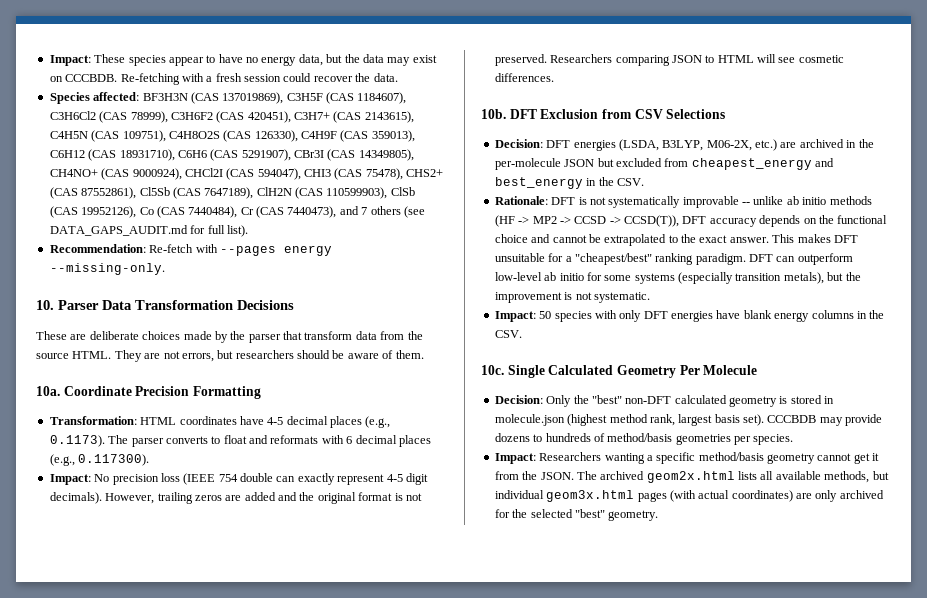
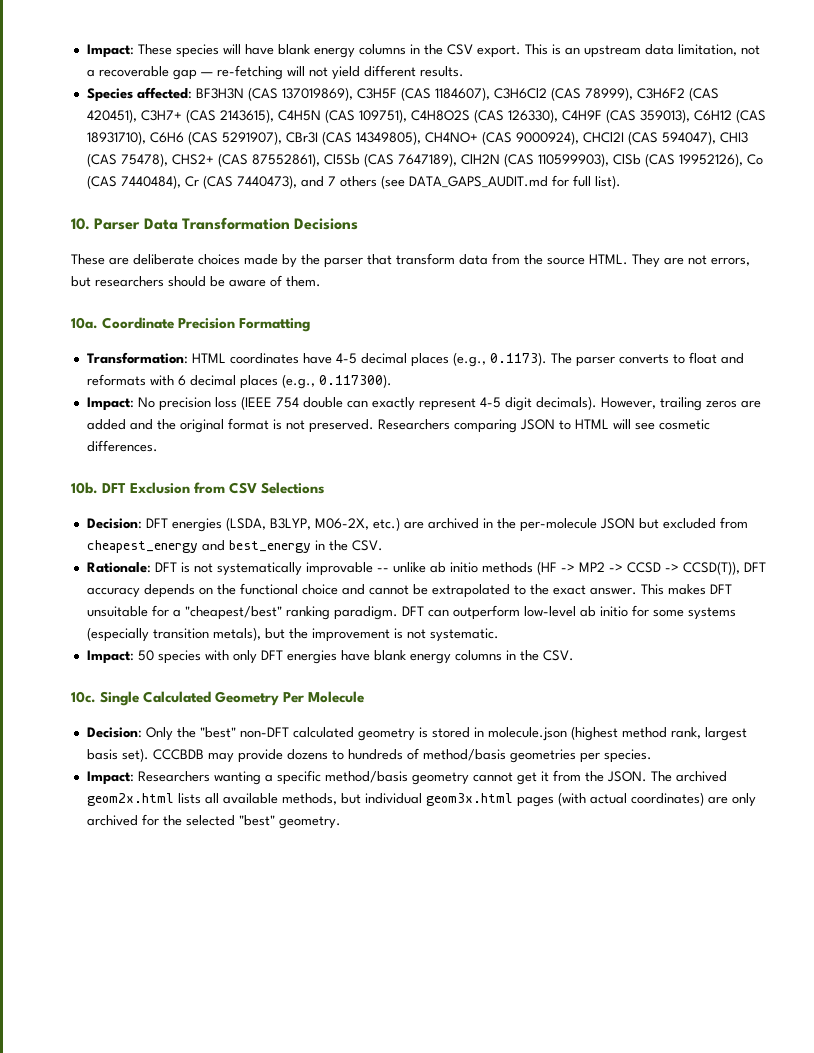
[168,54,437,66] [49,73,398,85] appear to have no energy data, but the data may exist on CCCBDB. Re-fetching with a fresh session could recover the data. -> [222,44,760,58] [86,65,464,80] will have blank energy columns in the CSV export. This is an upstream data limitation, not a recoverable gap — re-fetching will not yield different results.
[49,244,332,256] [49,263,165,275] // Recommendation: Re-fetch with --pages energy --missing-only. -> (621, 182) none

